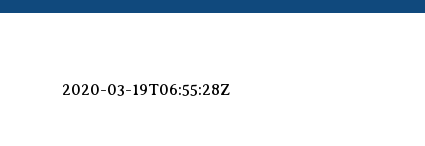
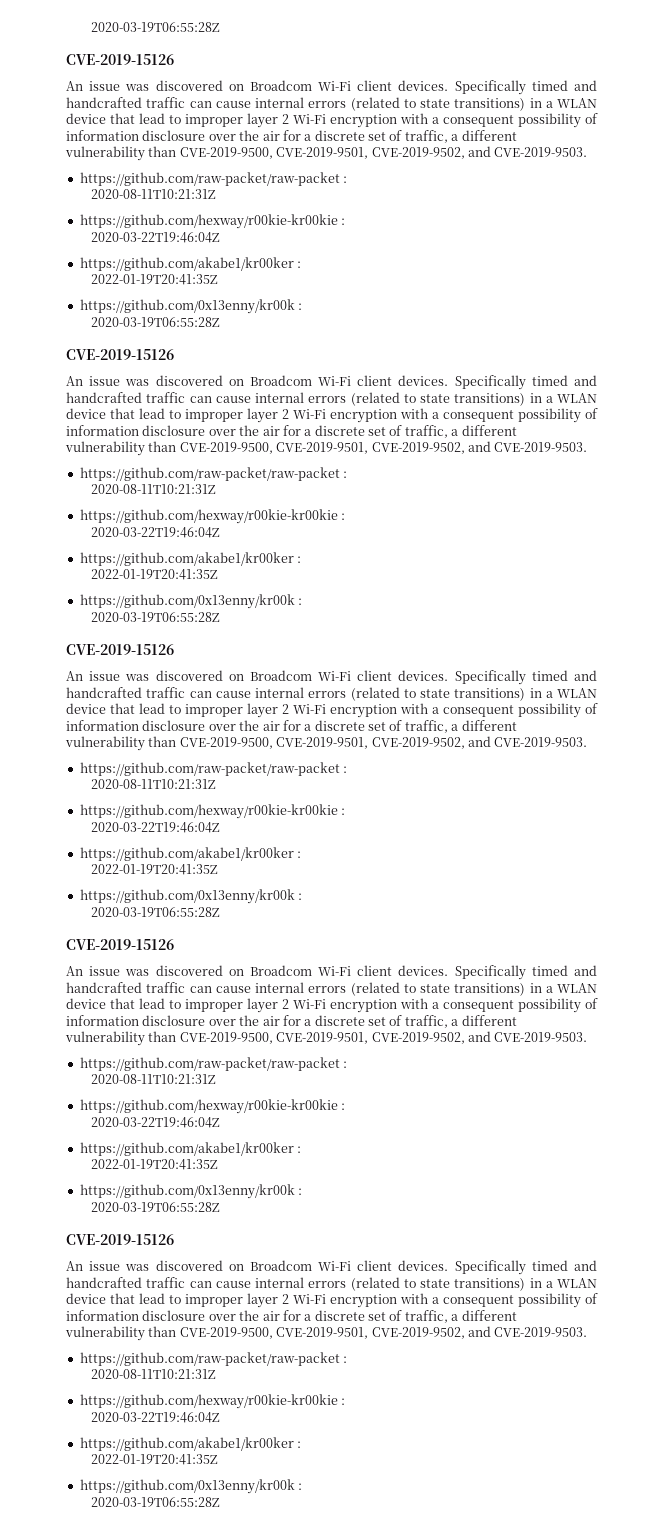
[62,84,231,96] 2020-03-19T06:55:28Z -> [90,22,220,32] [66,54,174,65] [66,80,597,95] [66,97,597,111] [66,113,598,128] [66,130,517,143] [65,146,588,161] [79,172,348,186] [90,189,216,199] [79,214,346,229] [90,232,220,243] [79,257,302,271] [90,274,218,285] [79,299,303,314] [90,317,220,327] [66,349,174,360] [66,375,597,390] [66,392,597,406] [66,408,598,423] [66,425,517,438] [65,441,588,456] [79,467,348,481] [90,484,216,494] [79,509,346,524] [90,527,220,538] [79,552,302,566] [90,569,218,580] [79,594,303,609] [90,612,220,622] [66,644,174,655] [66,670,597,685] [66,687,597,701] [66,703,598,718] [66,720,517,733] [65,736,588,751] [79,762,348,776] [90,779,216,789] [79,804,346,819] [90,822,220,833] [79,847,302,861] [90,864,218,875] [79,889,303,904] [90,907,220,917] [66,939,174,950] [66,965,597,980] [66,982,597,996] [66,998,598,1013] [66,1015,517,1028] [65,1031,588,1046] [79,1057,348,1071] [90,1074,216,1084] [79,1099,346,1114] [90,1117,220,1128] [79,1142,302,1156] [90,1159,218,1170] [79,1184,303,1199] [90,1202,220,1212] [66,1234,174,1245] [66,1260,597,1275] [66,1277,597,1291] [66,1293,598,1308] [66,1310,517,1323] [65,1326,588,1341] [79,1352,348,1366] [90,1369,216,1379] [79,1394,346,1409] [90,1412,220,1423] [79,1437,302,1451] [90,1454,218,1465] [79,1479,303,1494] [90,1497,220,1507] 2020-03-19T06:55:28Z // CVE-2019-15126 // An issue was discovered on Broadcom Wi-Fi client devices. Specifically timed and handcrafted traffic can cause internal errors (related to state transitions) in a WLAN device that lead to improper layer 2 Wi-Fi encryption with a consequent possibility of information disclosure over the air for a discrete set of traffic, a different vulnerability than CVE-2019-9500, CVE-2019-9501, CVE-2019-9502, and CVE-2019-9503. // https://github.com/raw-packet/raw-packet : // 2020-08-11T10:21:31Z // https://github.com/hexway/r00kie-kr00kie : // 2020-03-22T19:46:04Z // https://github.com/akabe1/kr00ker : // 2022-01-19T20:41:35Z // https://github.com/0x13enny/kr00k : // 2020-03-19T06:55:28Z // CVE-2019-15126 // An issue was discovered on Broadcom Wi-Fi client devices. Specifically timed and handcrafted traffic can cause internal errors (related to state transitions) in a WLAN device that lead to improper layer 2 Wi-Fi encryption with a consequent possibility of information disclosure over the air for a discrete set of traffic, a different vulnerability than CVE-2019-9500, CVE-2019-9501, CVE-2019-9502, and CVE-2019-9503. // https://github.com/raw-packet/raw-packet : // 2020-08-11T10:21:31Z // https://github.com/hexway/r00kie-kr00kie : // 2020-03-22T19:46:04Z // https://github.com/akabe1/kr00ker : // 2022-01-19T20:41:35Z // https://github.com/0x13enny/kr00k : // 2020-03-19T06:55:28Z // CVE-2019-15126 // An issue was discovered on Broadcom Wi-Fi client devices. Specifically timed and handcrafted traffic can cause internal errors (related to state transitions) in a WLAN device that lead to improper layer 2 Wi-Fi encryption with a consequent possibility of information disclosure over the air for a discrete set of traffic, a different vulnerability than CVE-2019-9500, CVE-2019-9501, CVE-2019-9502, and CVE-2019-9503. // https://github.com/raw-packet/raw-packet : // 2020-08-11T10:21:31Z // https://github.com/hexway/r00kie-kr00kie : // 2020-03-22T19:46:04Z // https://github.com/akabe1/kr00ker : // 2022-01-19T20:41:35Z // https://github.com/0x13enny/kr00k : // 2020-03-19T06:55:28Z // CVE-2019-15126 // An issue was discovered on Broadcom Wi-Fi client devices. Specifically timed and handcrafted traffic can cause internal errors (related to state transitions) in a WLAN device that lead to improper layer 2 Wi-Fi encryption with a consequent possibility of information disclosure over the air for a discrete set of traffic, a different vulnerability than CVE-2019-9500, CVE-2019-9501, CVE-2019-9502, and CVE-2019-9503. // https://github.com/raw-packet/raw-packet : // 2020-08-11T10:21:31Z // https://github.com/hexway/r00kie-kr00kie : // 2020-03-22T19:46:04Z // https://github.com/akabe1/kr00ker : // 2022-01-19T20:41:35Z // https://github.com/0x13enny/kr00k : // 2020-03-19T06:55:28Z // CVE-2019-15126 // An issue was discovered on Broadcom Wi-Fi client devices. Specifically timed and handcrafted traffic can cause internal errors (related to state transitions) in a WLAN device that lead to improper layer 2 Wi-Fi encryption with a consequent possibility of information disclosure over the air for a discrete set of traffic, a different vulnerability than CVE-2019-9500, CVE-2019-9501, CVE-2019-9502, and CVE-2019-9503. // https://github.com/raw-packet/raw-packet : // 2020-08-11T10:21:31Z // https://github.com/hexway/r00kie-kr00kie : // 2020-03-22T19:46:04Z // https://github.com/akabe1/kr00ker : // 2022-01-19T20:41:35Z // https://github.com/0x13enny/kr00k : // 2020-03-19T06:55:28Z

